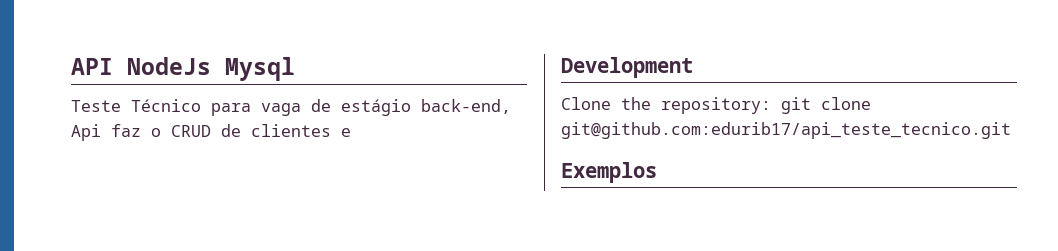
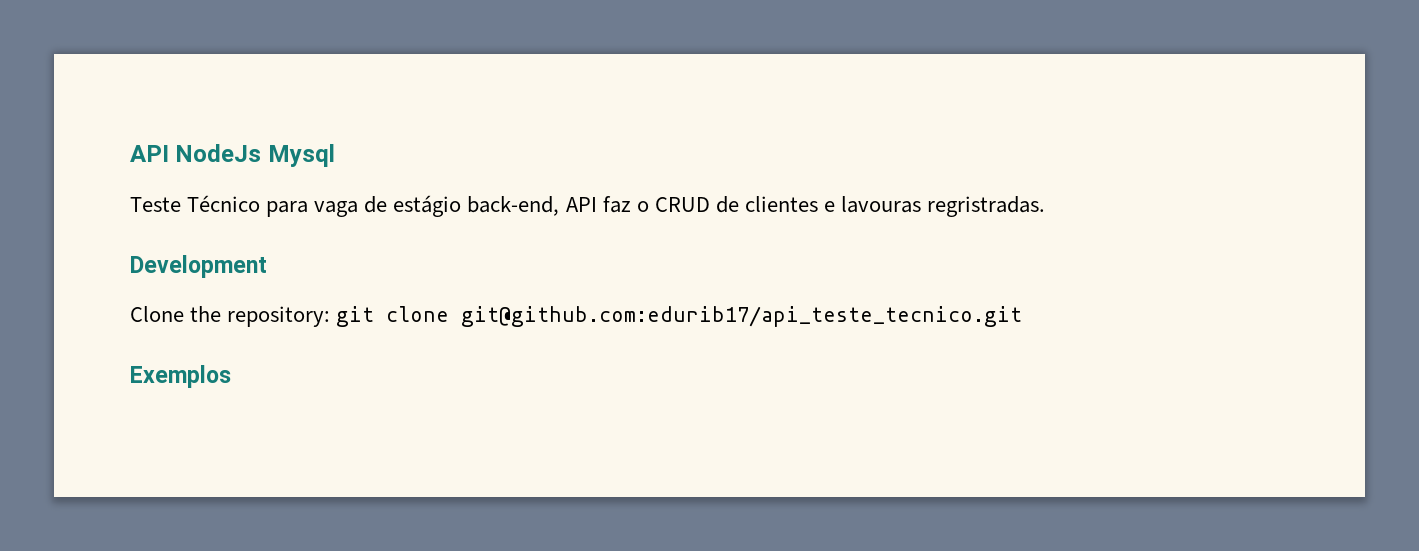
[71,124,101,141] Api -> [565,197,597,212] API
(351, 132) none -> [841,196,1046,217] lavouras regristradas.

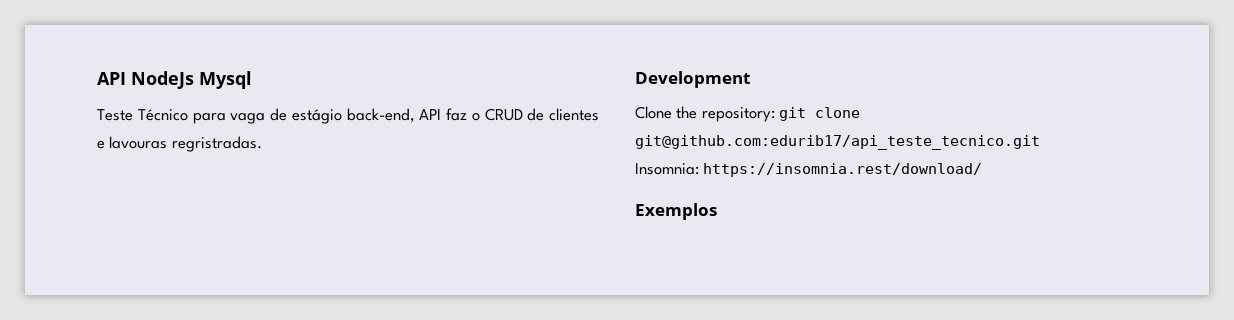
(1023, 316) none -> [635,163,983,177] // Insomnia: https://insomnia.rest/download/

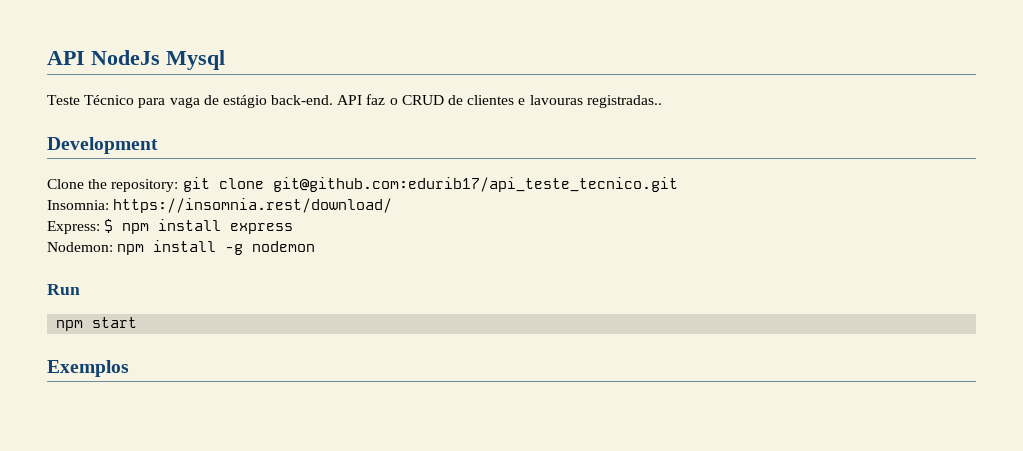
[346,108,415,123] back-end, -> [271,95,334,105] back-end.
[171,136,262,152] regristradas. -> [586,95,662,108] registradas..
(983, 170) none -> [47,219,294,234] [47,240,316,255] [47,284,80,295] [56,317,138,331] // Express: $ npm install express // Nodemon: npm install -g nodemon // Run // npm start

